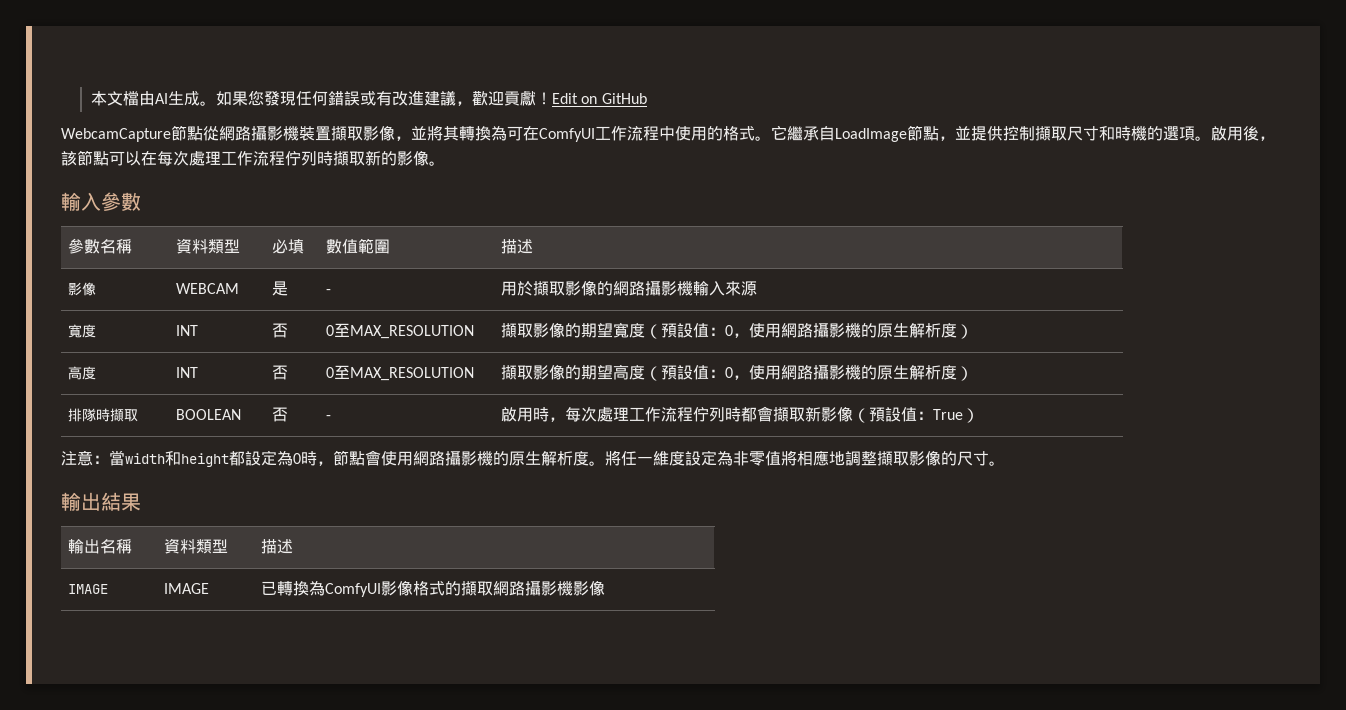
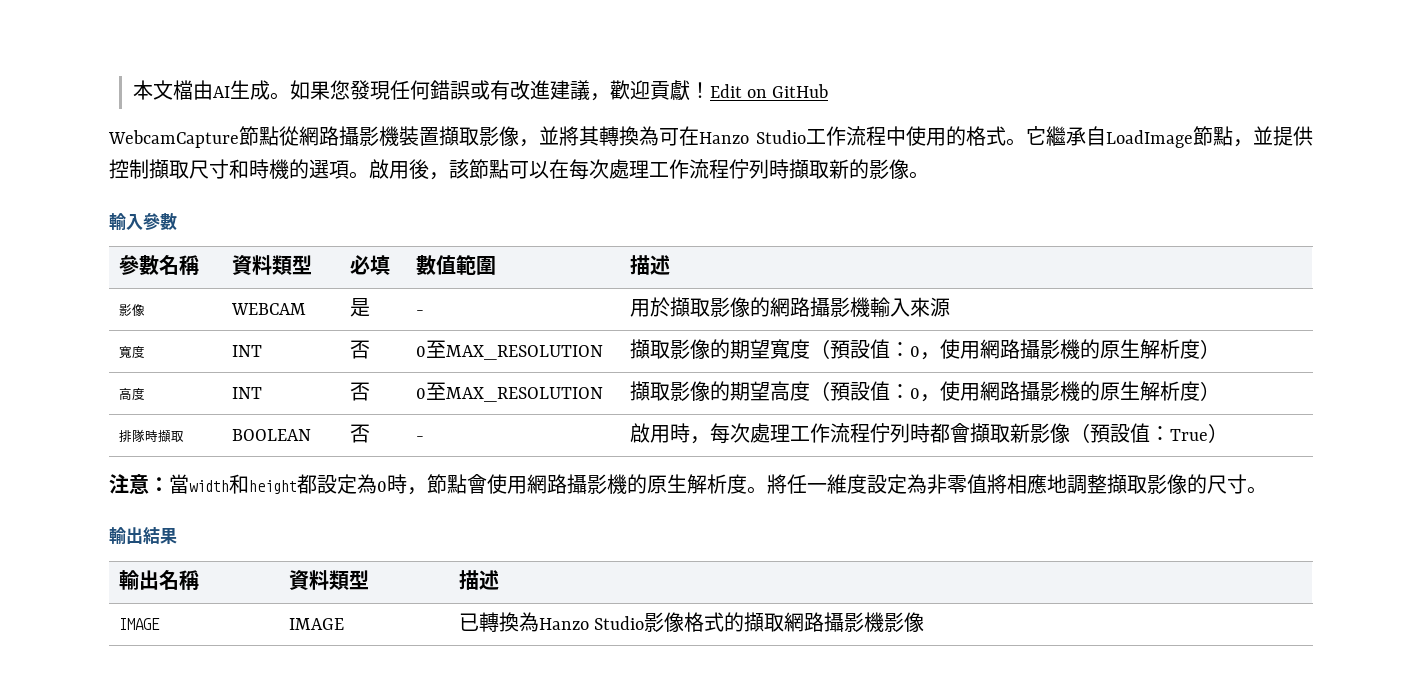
[539,128,595,142] ComfyUI -> [699,130,806,144] Hanzo Studio
[325,583,382,597] ComfyUI -> [538,616,644,630] Hanzo Studio

